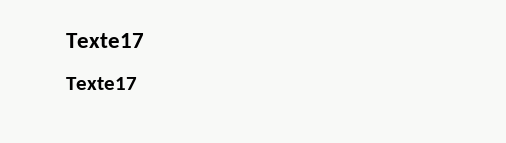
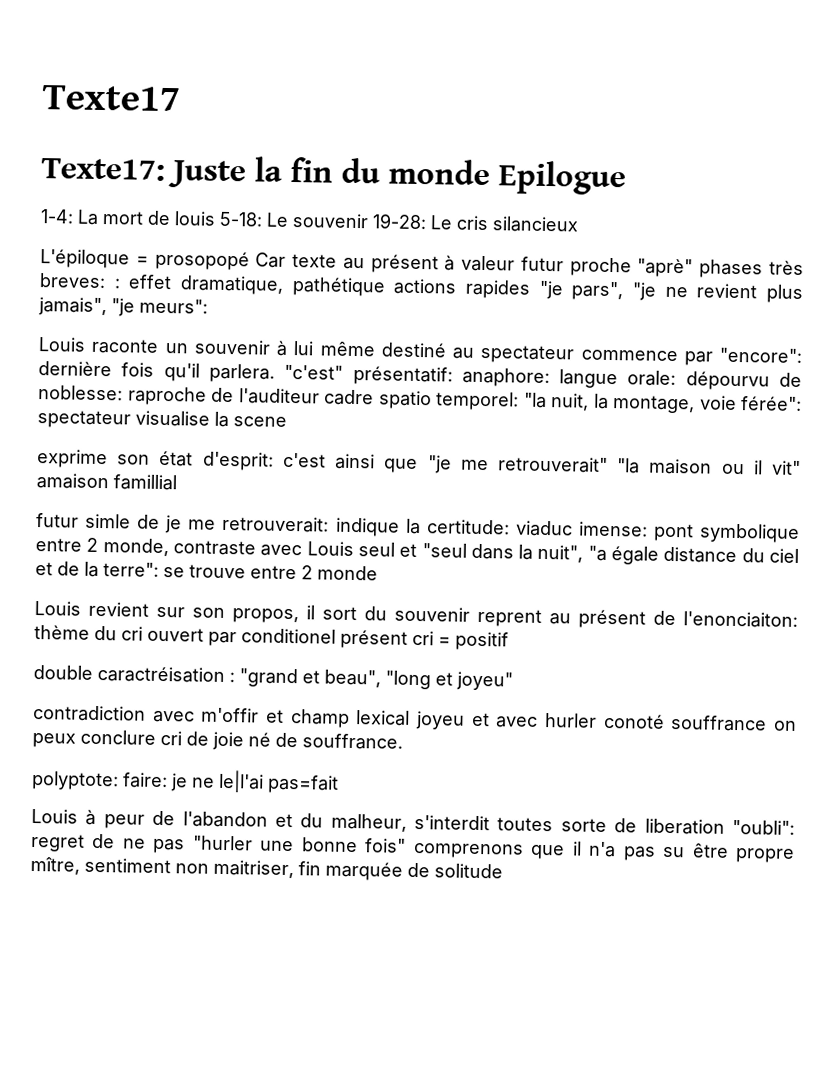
[66,77,137,90] Texte17 -> [41,156,626,196] [40,209,579,233] [40,249,804,279] [39,273,803,304] [38,297,208,317] [38,337,802,366] [38,361,802,391] [38,385,802,414] [37,410,287,429] [37,449,801,476] [36,473,177,491] [36,513,801,544] [35,537,799,565] [35,561,378,581] [34,600,798,629] [34,624,509,651] [33,664,513,691] [33,704,797,732] [32,729,403,751] [31,769,339,794] [31,808,795,835] [30,833,796,863] [30,856,503,881] Texte17: Juste la fin du monde Epilogue // 1-4: La mort de louis 5-18: Le souvenir 19-28: Le cris silancieux // L'épiloque = prosopopé Car texte au présent à valeur futur proche "aprè" phases très breves: : effet dramatique, pathétique actions rapides "je pars", "je ne revient plus jamais", "je meurs": // Louis raconte un souvenir à lui même destiné au spectateur commence par "encore": dernière fois qu'il parlera. "c'est" présentatif: anaphore: langue orale: dépourvu de noblesse: raproche de l'auditeur cadre spatio temporel: "la nuit, la montage, voie férée": spectateur visualise la scene // exprime son état d'esprit: c'est ainsi que "je me retrouverait" "la maison ou il vit" amaison famillial // futur simle de je me retrouverait: indique la certitude: viaduc imense: pont symbolique entre 2 monde, contraste avec Louis seul et "seul dans la nuit", "a égale distance du ciel et de la terre": se trouve entre 2 monde // Louis revient sur son propos, il sort du souvenir reprent au présent de l'enonciaiton: thème du cri ouvert par conditionel présent cri = positif // double caractréisation : "grand et beau", "long et joyeu" // contradiction avec m'offir et champ lexical joyeu et avec hurler conoté souffrance on peux conclure cri de joie né de souffrance. // polyptote: faire: je ne le|l'ai pas=fait // Louis à peur de l'abandon et du malheur, s'interdit toutes sorte de liberation "oubli": regret de ne pas "hurler une bonne fois" comprenons que il n'a pas su être propre mître, sentiment non maitriser, fin marquée de solitude

